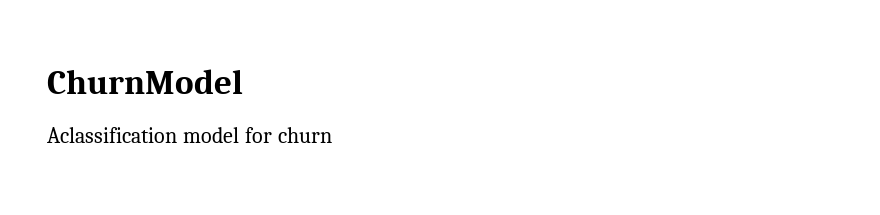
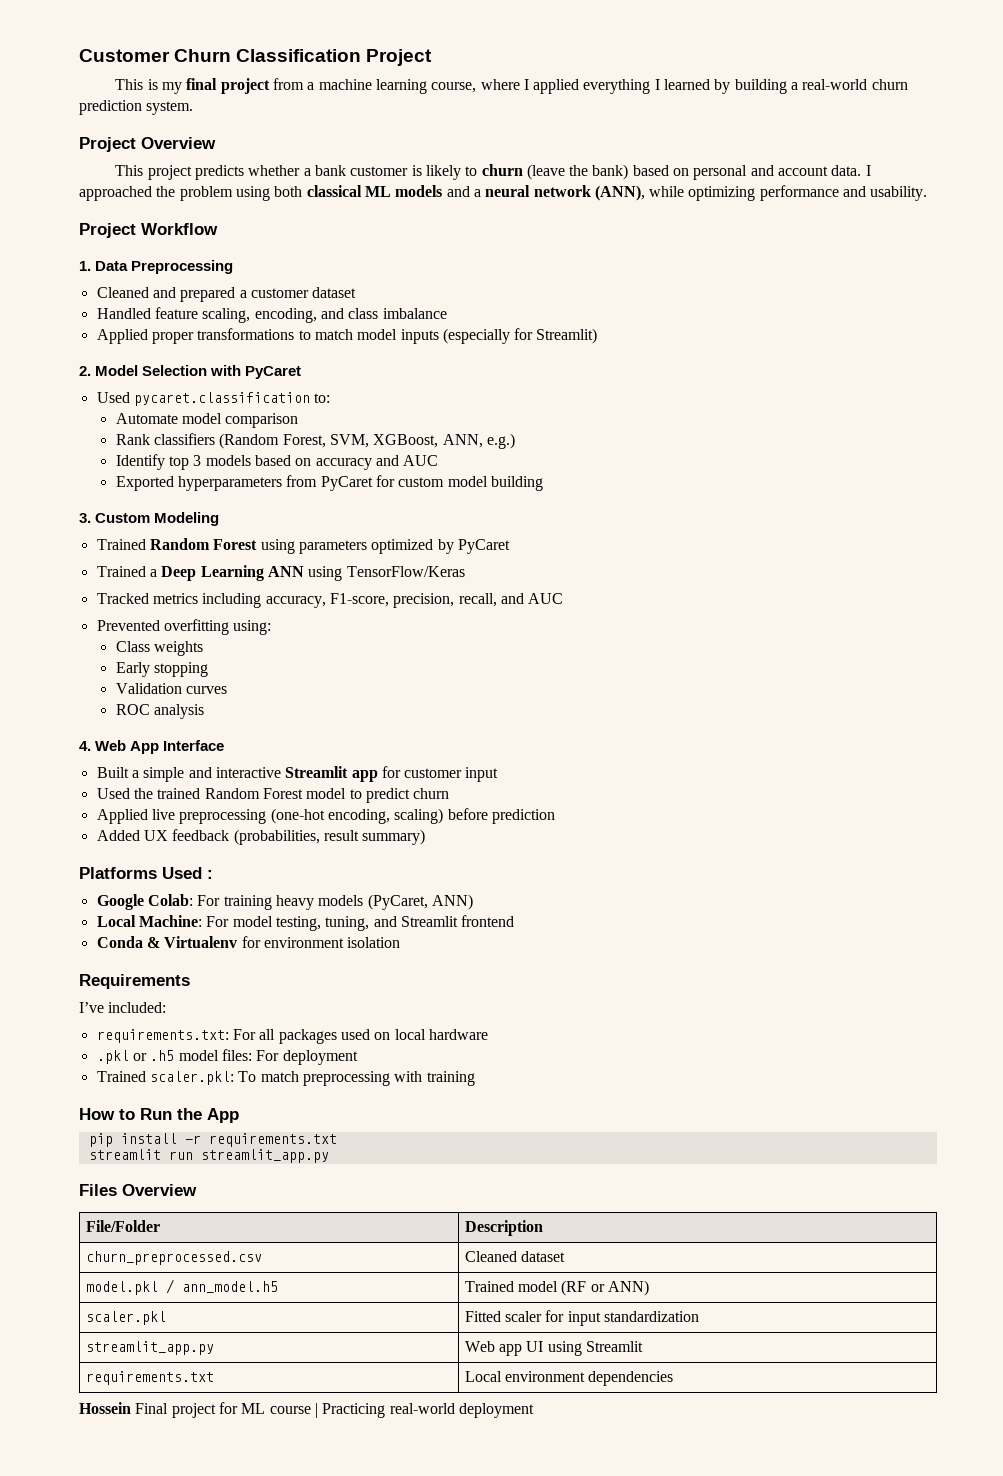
[47,69,243,94] [47,127,332,143] ChurnModel // Aclassification model for churn -> [79,49,433,66] [115,78,908,94] [79,100,194,115] [79,137,216,152] [115,164,871,180] [79,185,928,201] [79,223,218,238] [79,260,234,274] [96,287,357,302] [96,307,447,323] [96,328,598,344] [79,365,302,379] [96,392,331,406] [115,413,299,428] [115,433,516,449] [115,454,439,470] [115,475,544,491] [79,512,220,526] [96,538,510,554] [96,565,465,581] [96,593,564,608] [96,619,272,635] [115,641,204,656] [115,662,209,677] [115,683,228,694] [115,704,205,719] [79,740,225,754] [96,766,499,782] [96,788,450,803] [96,808,555,824] [96,829,426,845] [79,867,213,879] [96,894,473,910] [96,915,515,931] [96,936,401,948] [79,974,190,989] [79,1002,167,1013] [96,1029,488,1044] [96,1049,358,1065] [96,1071,475,1086] [79,1108,239,1123] [88,1133,337,1147] [88,1149,329,1163] [79,1184,197,1196] [85,1220,160,1232] [464,1220,543,1236] [85,1251,262,1265] [464,1251,565,1262] [85,1279,278,1295] [464,1280,649,1296] [85,1311,166,1325] [464,1310,699,1326] [85,1341,214,1355] [464,1341,643,1356] [85,1371,214,1385] [464,1371,674,1386] [79,1402,534,1418] Customer Churn Classification Project // This is my final project from a machine learning course, where I applied everything I learned by building a real-world churn prediction system. // Project Overview // This project predicts whether a bank customer is likely to churn (leave the bank) based on personal and account data. I approached the problem using both classical ML models and a neural network (ANN), while optimizing performance and usability. // Project Workflow // 1. Data Preprocessing // Cleaned and prepared a customer dataset // Handled feature scaling, encoding, and class imbalance // Applied proper transformations to match model inputs (especially for Streamlit) // 2. Model Selection with PyCaret // Used pycaret.classification to: // Automate model comparison // Rank classifiers (Random Forest, SVM, XGBoost, ANN, e.g.) // Identify top 3 models based on accuracy and AUC // Exported hyperparameters from PyCaret for custom model building // 3. Custom Modeling // Trained Random Forest using parameters optimized by PyCaret // Trained a Deep Learning ANN using TensorFlow/Keras // Tracked metrics including accuracy, F1-score, precision, recall, and AUC // Prevented overfitting using: // Class weights // Early stopping // Validation curves // ROC analysis // 4. Web App Interface // Built a simple and interactive Streamlit app for customer input // Used the trained Random Forest model to predict churn // Applied live preprocessing (one-hot encoding, scaling) before prediction // Added UX feedback (probabilities, result summary) // Platforms Used : // Google Colab: For training heavy models (PyCaret, ANN) // Local Machine: For model testing, tuning, and Streamlit frontend // Conda & Virtualenv for environment isolation // Requirements // I’ve included: // requirements.txt: For all packages used on local hardware // .pkl or .h5 model files: For deployment // Trained scaler.pkl: To match preprocessing with training // How to Run the App // pip install -r requirements.txt // streamlit run streamlit_app.py // Files Overview // File/Folder | Description // churn_preprocessed.csv | Cleaned dataset // model.pkl / ann_model.h5 | Trained model (RF or ANN) // scaler.pkl | Fitted scaler for input standardization // streamlit_app.py | Web app UI using Streamlit // requirements.txt | Local environment dependencies // Hossein Final project for ML course | Practicing real-world deployment

